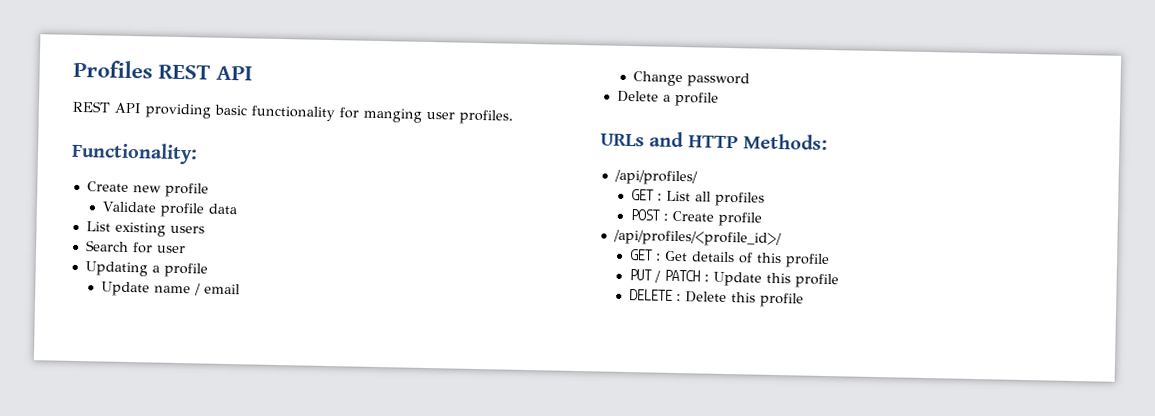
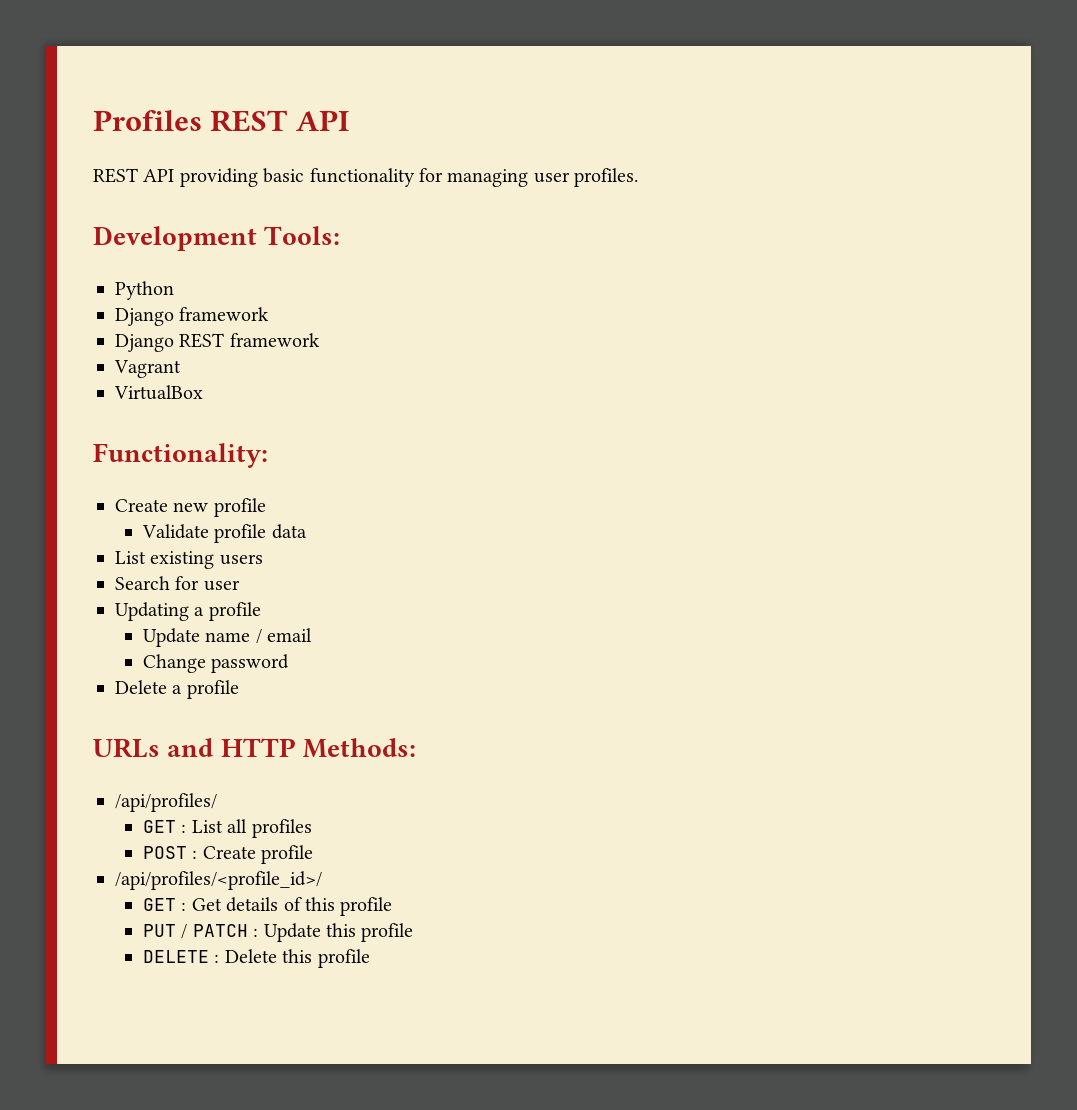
[363,107,422,123] manging -> [447,169,529,187] managing
(513, 117) none -> [93,226,341,251] [115,281,174,300] [115,307,270,326] [115,333,320,352] [114,360,181,378] [114,385,203,400] // Development Tools: // Python // Django framework // Django REST framework // Vagrant // VirtualBox

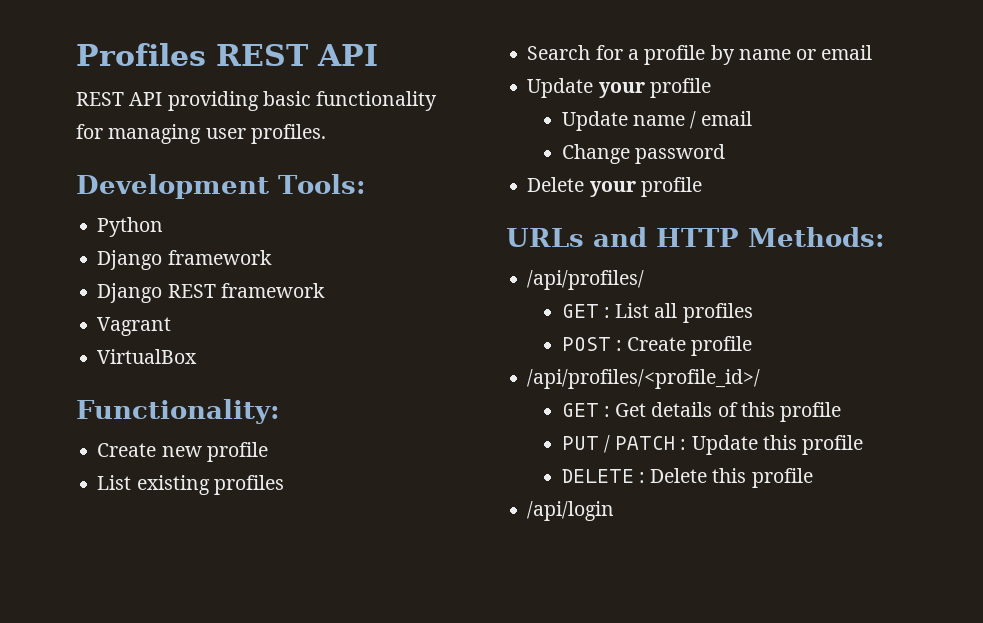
[142,524,307,543] // Validate profile data -> (268, 452) none
[219,554,263,565] users -> [213,475,284,495] profiles
[203,580,240,591] [115,602,205,621] user // Updating a -> [627,45,873,65] [527,78,645,98] a profile by name or email // Update your
[172,685,183,694] a -> [589,181,636,197] your
(370, 958) none -> [527,501,615,521] // /api/login

